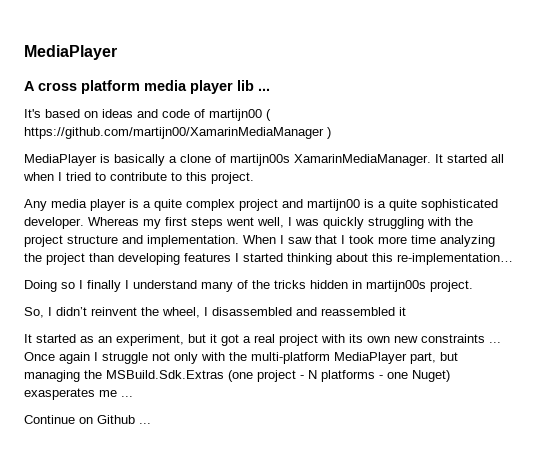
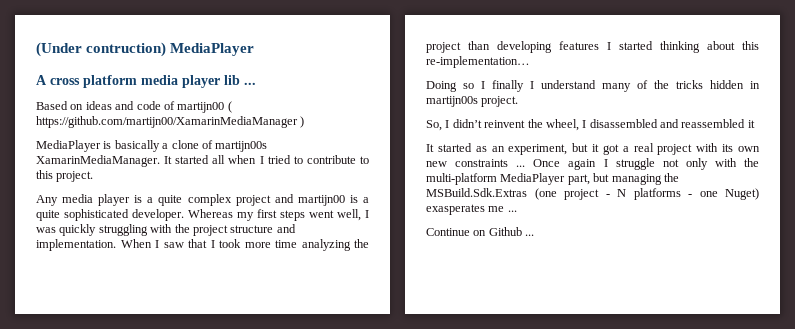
(24, 52) none -> [36,42,167,57] (Under contruction)
[24,109,80,118] It's based -> [36,101,68,110] Based

